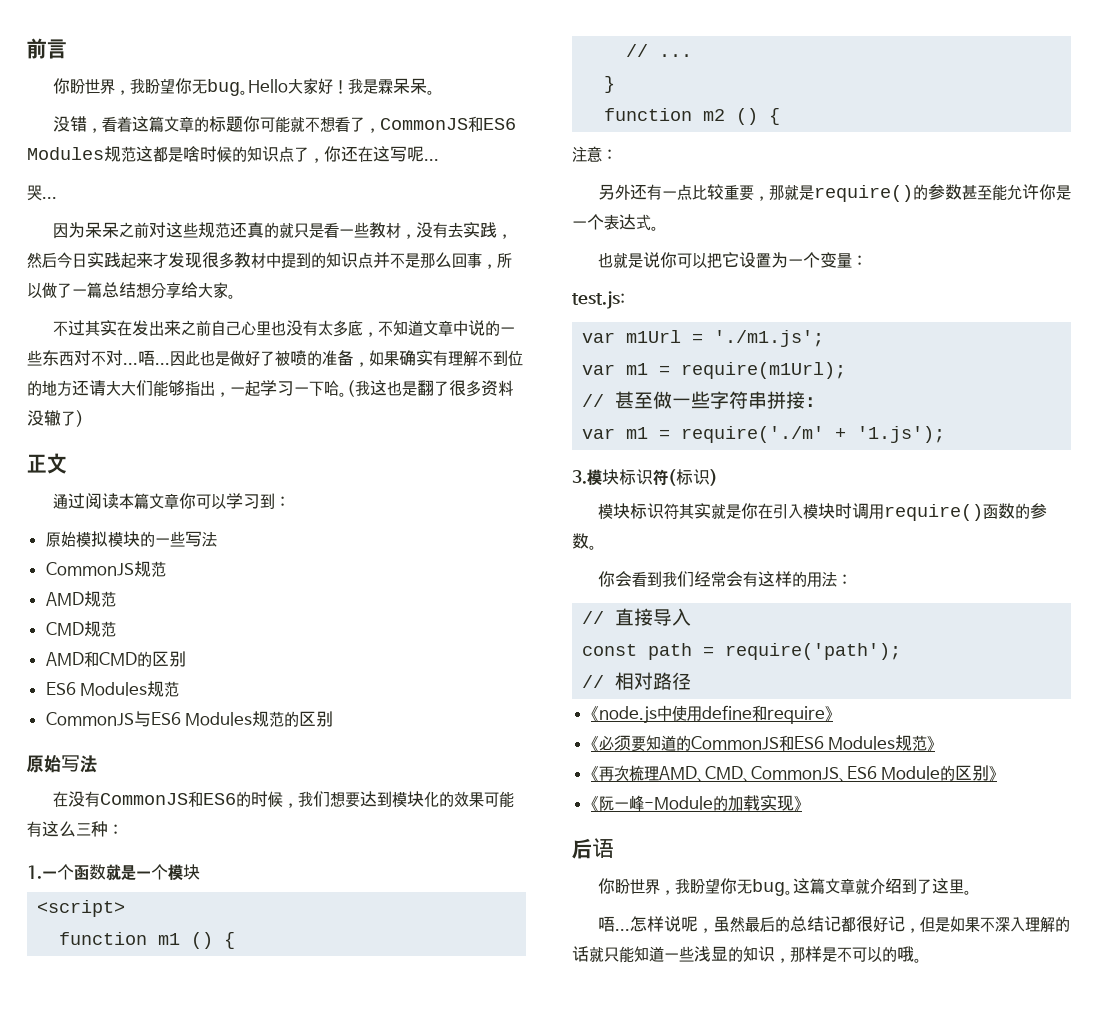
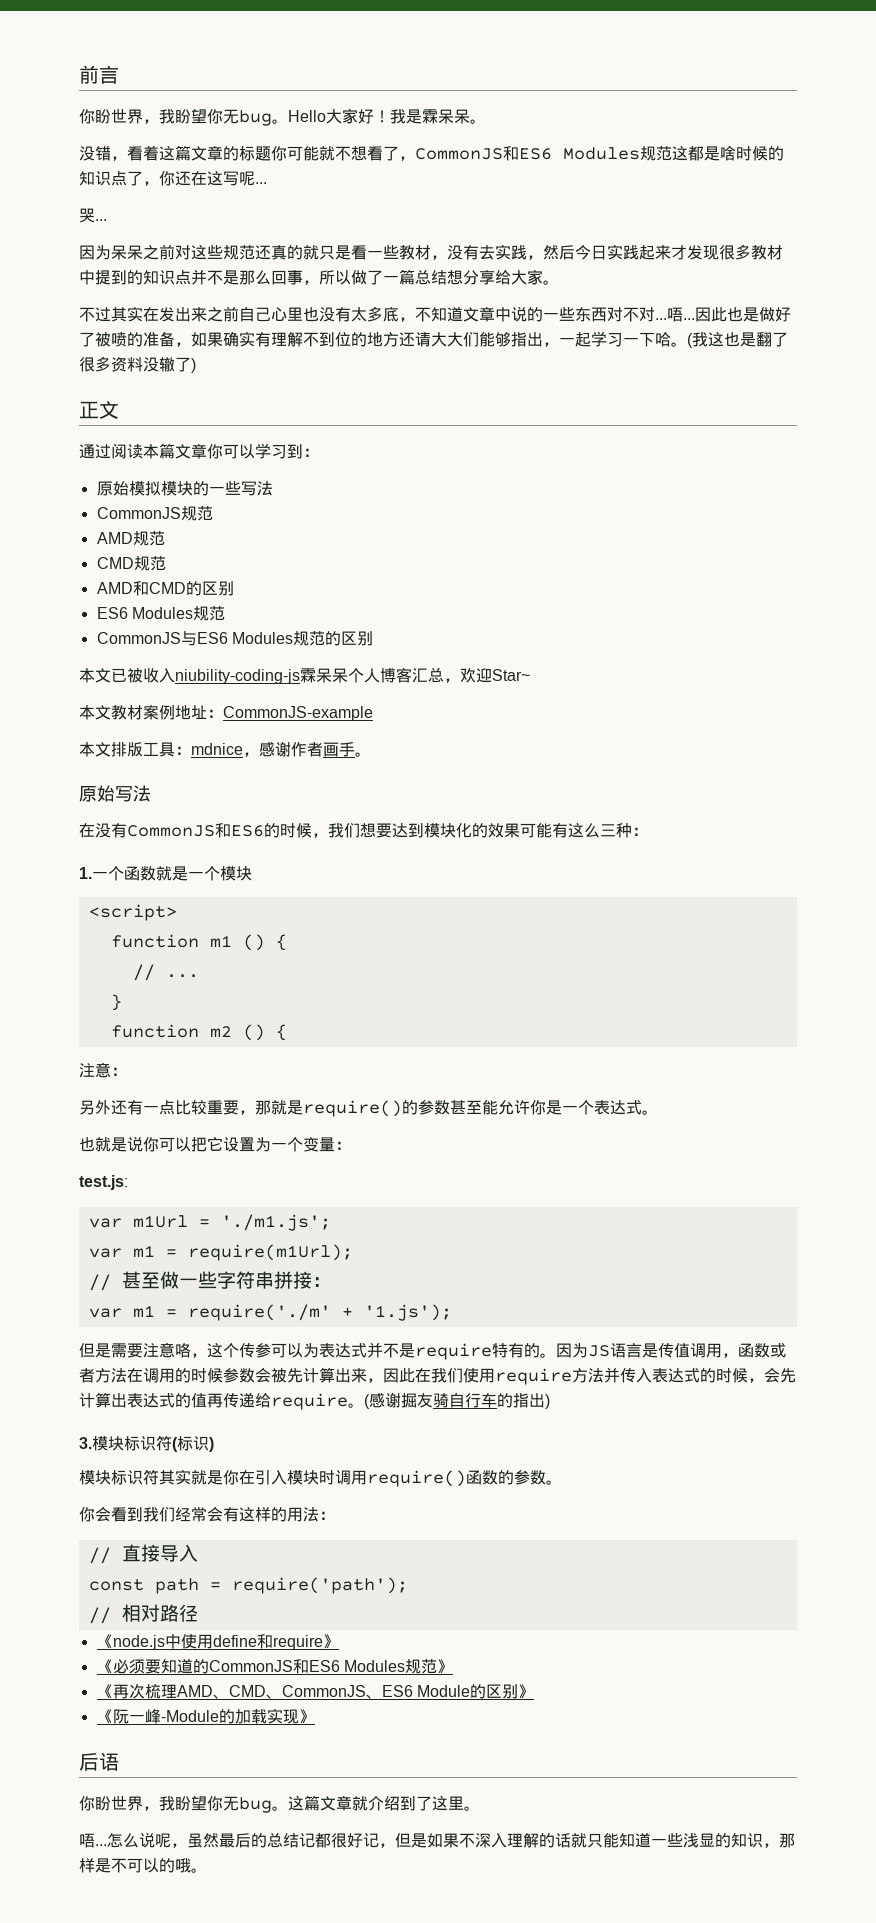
(334, 719) none -> [79,667,530,684] [79,705,373,721] [79,741,371,757] // 本文已被收入niubility-coding-js霖呆呆个人博客汇总，欢迎Star~ // 本文教材案例地址：CommonJS-example // 本文排版工具：mdnice，感谢作者画手。
(946, 434) none -> [79,1342,786,1360] [79,1367,796,1385] [79,1392,550,1410] // 但是需要注意咯，这个传参可以为表达式并不是require特有的。因为JS语言是传值调用，函数或者方法在调用的时候参数会被先计算出来，因此在我们使用require方法并传入表达式的时候，会先计算出表达式的值再传递给require。(感谢掘友骑自行车的指出)
[646,916,664,932] 样 -> [123,1833,139,1848] 么

